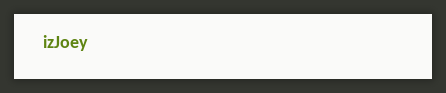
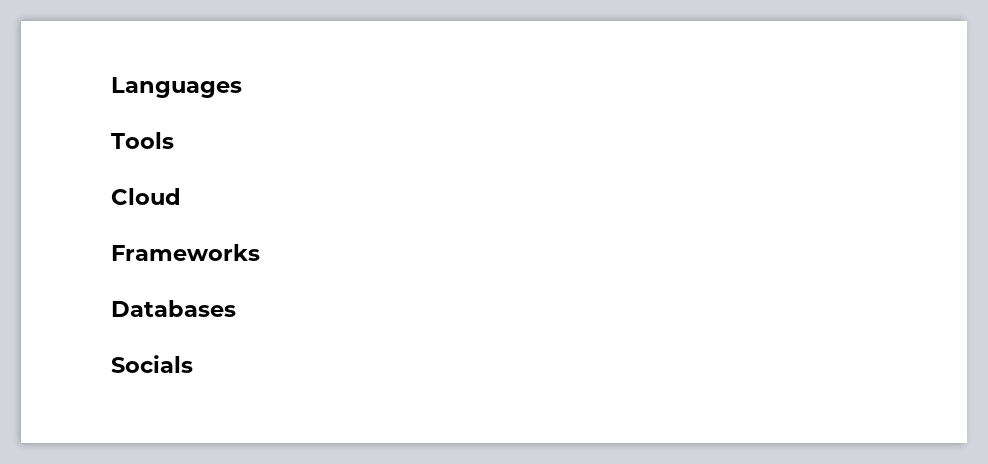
[43,35,88,51] izJoey -> [111,77,242,98] [111,132,174,149] [111,188,181,205] [111,244,260,261] [111,300,236,317] [111,355,193,373] Languages // Tools // Cloud // Frameworks // Databases // Socials

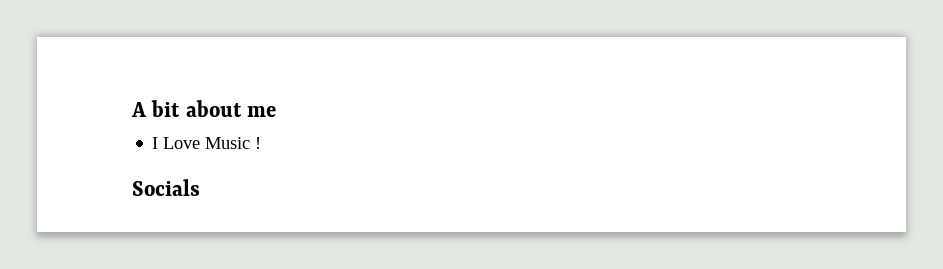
[111,77,242,98] [111,132,174,149] [111,188,181,205] [111,244,260,261] [111,300,236,317] Languages // Tools // Cloud // Frameworks // Databases -> [131,100,277,117] [152,137,262,149] A bit about me // I Love Music !

